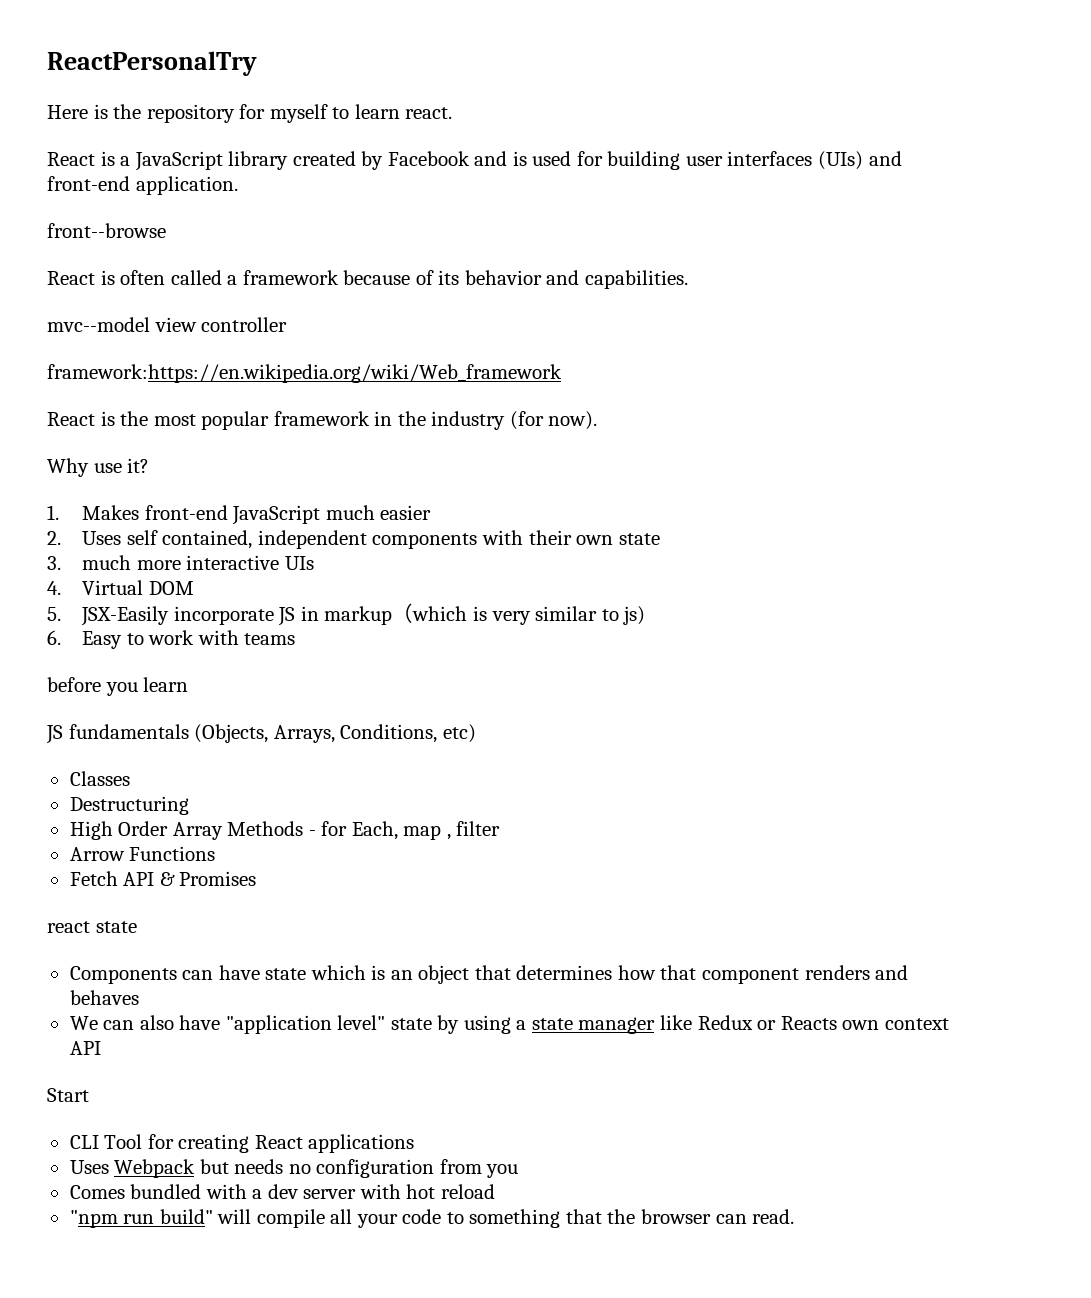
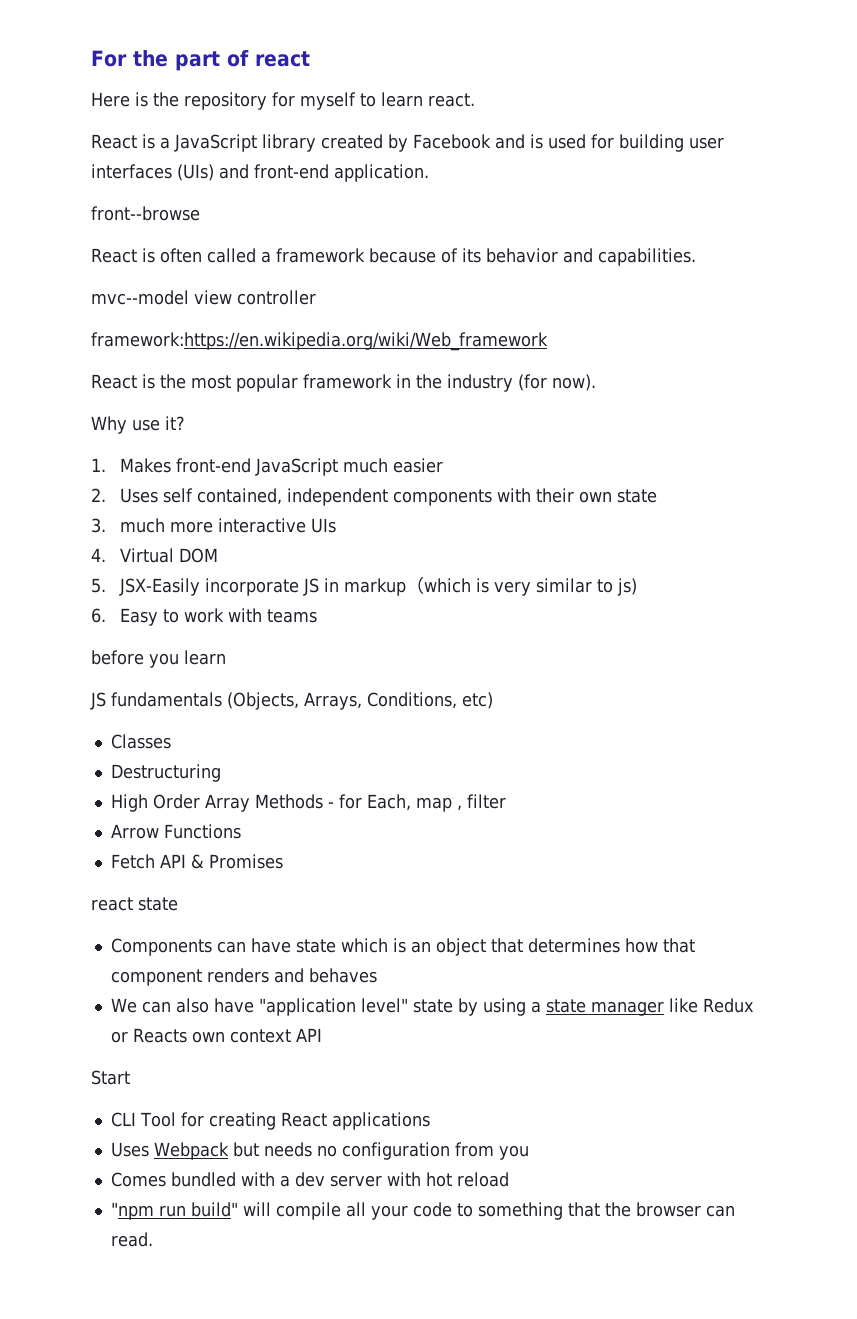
[47,51,257,76] ReactPersonalTry -> [91,50,310,71] For the part of react

